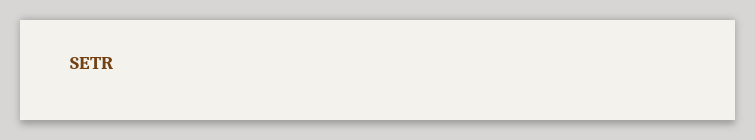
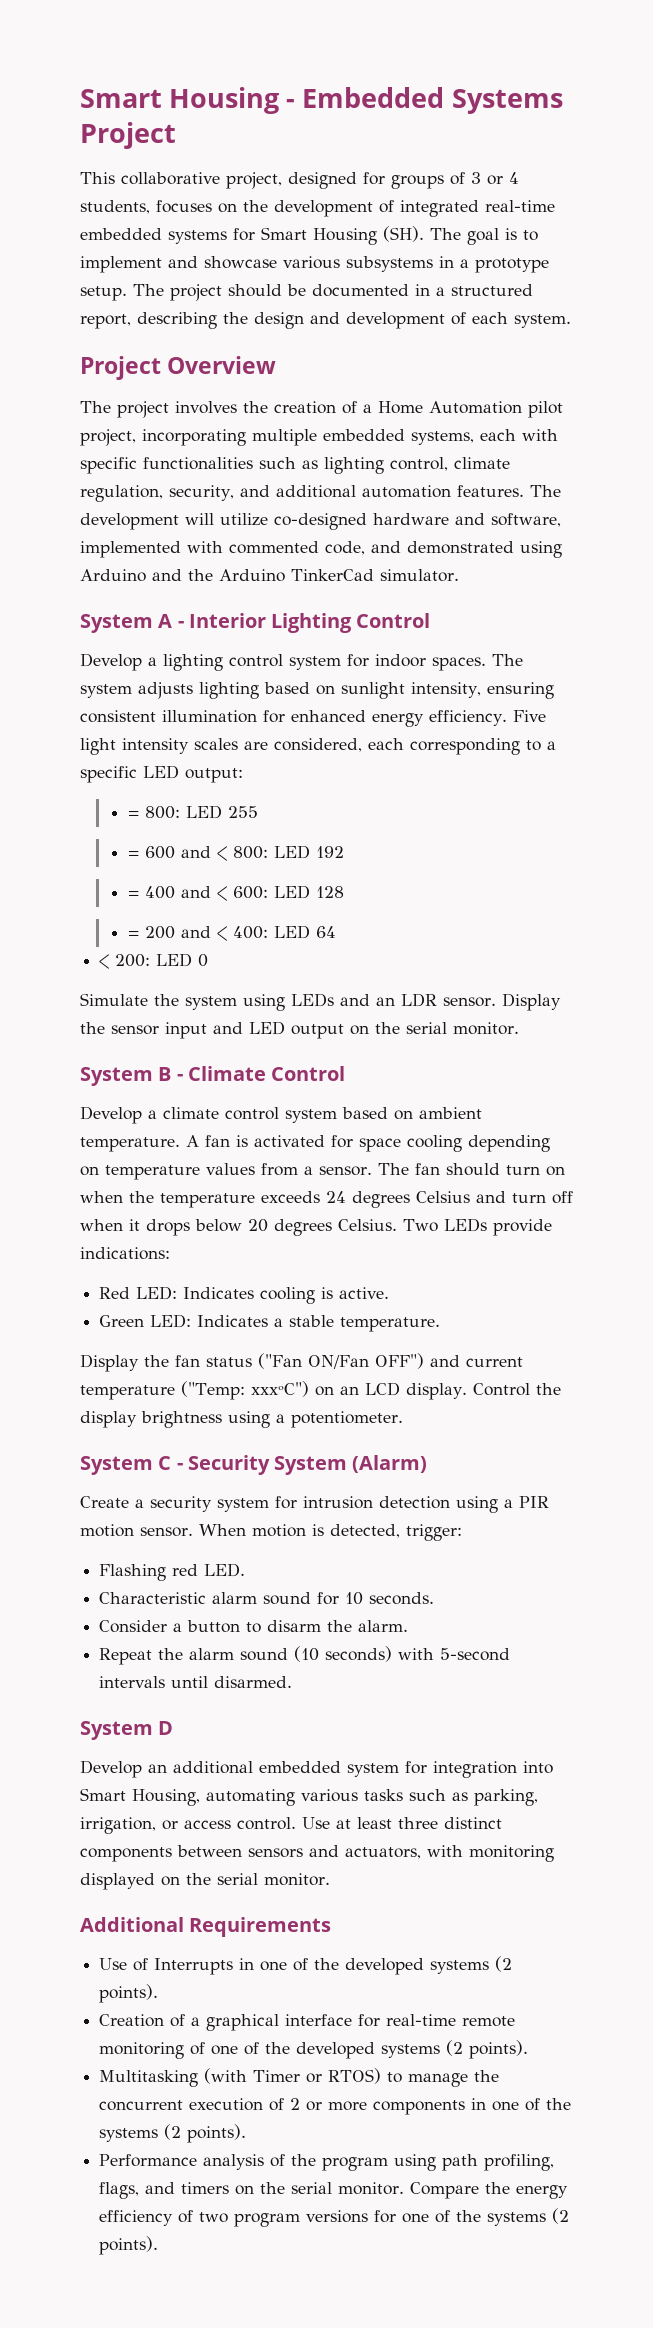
[70,57,113,69] SETR -> [80,87,563,114] [80,122,176,149] [80,172,519,189] [80,200,555,217] [80,226,538,245] [80,256,549,273] [80,284,533,301] [80,312,571,329] [80,356,277,380] [80,401,563,418] [80,429,558,446] [80,457,510,474] [80,485,561,502] [80,513,561,530] [80,541,562,558] [80,569,459,582] [80,613,431,633] [80,653,523,671] [80,682,554,699] [80,710,546,727] [80,738,556,755] [80,765,243,783] [127,805,258,819] [127,845,344,861] [127,885,344,901] [127,925,336,941] [99,953,209,969] [80,993,561,1011] [80,1021,519,1039] [80,1066,346,1086] [80,1106,482,1124] [80,1135,550,1152] [80,1163,565,1180] [80,1191,573,1208] [80,1218,552,1236] [80,1247,170,1260] [99,1286,390,1304] [99,1314,441,1332] [80,1353,523,1372] [80,1381,561,1400] [80,1411,403,1428] [80,1455,428,1475] [80,1496,549,1513] [80,1524,462,1541] [99,1563,246,1581] [99,1592,435,1605] [99,1620,409,1633] [99,1646,511,1665] [99,1676,293,1688] [80,1721,174,1740] [80,1760,553,1778] [80,1788,538,1806] [80,1817,502,1834] [80,1845,554,1862] [80,1873,330,1890] [80,1917,332,1937] [99,1956,513,1975] [99,1984,159,2003] [99,2014,516,2031] [99,2040,529,2059] [99,2068,500,2087] [99,2098,572,2115] [99,2124,247,2143] [99,2154,555,2171] [99,2182,569,2199] [99,2208,570,2227] [99,2236,159,2255] Smart Housing - Embedded Systems Project // This collaborative project, designed for groups of 3 or 4 students, focuses on the development of integrated real-time embedded systems for Smart Housing (SH). The goal is to implement and showcase various subsystems in a prototype setup. The project should be documented in a structured report, describing the design and development of each system. // Project Overview // The project involves the creation of a Home Automation pilot project, incorporating multiple embedded systems, each with specific functionalities such as lighting control, climate regulation, security, and additional automation features. The development will utilize co-designed hardware and software, implemented with commented code, and demonstrated using Arduino and the Arduino TinkerCad simulator. // System A - Interior Lighting Control // Develop a lighting control system for indoor spaces. The system adjusts lighting based on sunlight intensity, ensuring consistent illumination for enhanced energy efficiency. Five light intensity scales are considered, each corresponding to a specific LED output: // = 800: LED 255 // = 600 and < 800: LED 192 // = 400 and < 600: LED 128 // = 200 and < 400: LED 64 // < 200: LED 0 // Simulate the system using LEDs and an LDR sensor. Display the sensor input and LED output on the serial monitor. // System B - Climate Control // Develop a climate control system based on ambient temperature. A fan is activated for space cooling depending on temperature values from a sensor. The fan should turn on when the temperature exceeds 24 degrees Celsius and turn off when it drops below 20 degrees Celsius. Two LEDs provide indications: // Red LED: Indicates cooling is active. // Green LED: Indicates a stable temperature. // Display the fan status ("Fan ON/Fan OFF") and current temperature ("Temp: xxxºC") on an LCD display. Control the display brightness using a potentiometer. // System C - Security System (Alarm) // Create a security system for intrusion detection using a PIR motion sensor. When motion is detected, trigger: // Flashing red LED. // Characteristic alarm sound for 10 seconds. // Consider a button to disarm the alarm. // Repeat the alarm sound (10 seconds) with 5-second intervals until disarmed. // System D // Develop an additional embedded system for integration into Smart Housing, automating various tasks such as parking, irrigation, or access control. Use at least three distinct components between sensors and actuators, with monitoring displayed on the serial monitor. // Additional Requirements // Use of Interrupts in one of the developed systems (2 points). // Creation of a graphical interface for real-time remote monitoring of one of the developed systems (2 points). // Multitasking (with Timer or RTOS) to manage the concurrent execution of 2 or more components in one of the systems (2 points). // Performance analysis of the program using path profiling, flags, and timers on the serial monitor. Compare the energy efficiency of two program versions for one of the systems (2 points).

